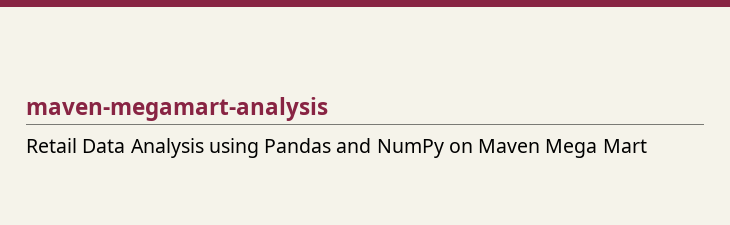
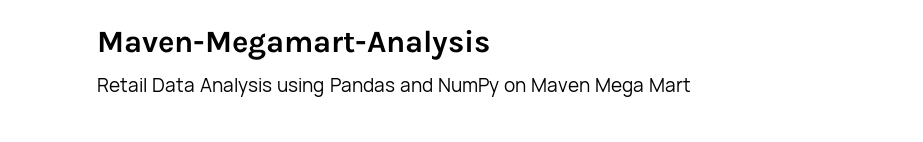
[26,97,328,121] maven-megamart-analysis -> [97,29,490,60] Maven-Megamart-Analysis

